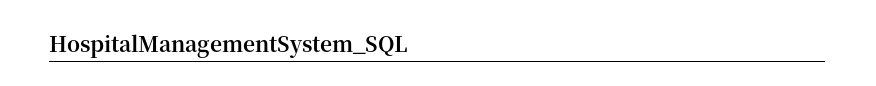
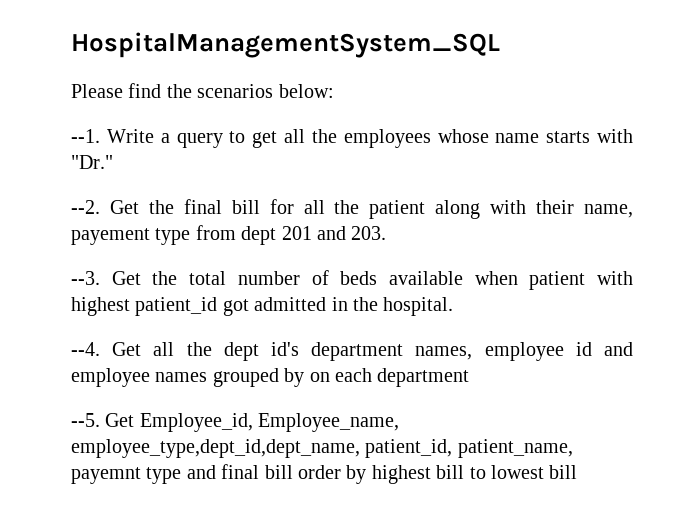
(407, 46) none -> [71,83,334,98] [71,129,633,148] [71,155,113,169] [71,199,634,219] [71,225,387,245] [71,270,633,290] [71,297,454,316] [71,342,633,361] [71,368,470,387] [71,413,400,432] [71,439,573,458] [71,464,578,484] // Please find the scenarios below: // --1. Write a query to get all the employees whose name starts with "Dr." // --2. Get the final bill for all the patient along with their name, payement type from dept 201 and 203. // --3. Get the total number of beds available when patient with highest patient_id got admitted in the hospital. // --4. Get all the dept id's department names, employee id and employee names grouped by on each department // --5. Get Employee_id, Employee_name, employee_type,dept_id,dept_name, patient_id, patient_name, payemnt type and final bill order by highest bill to lowest bill

